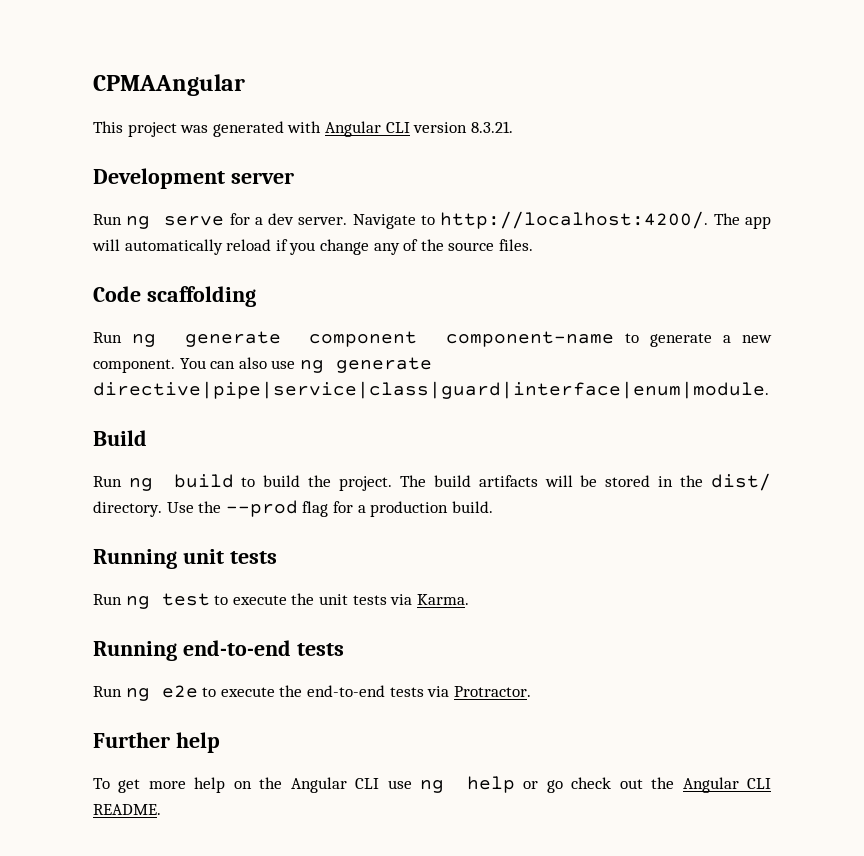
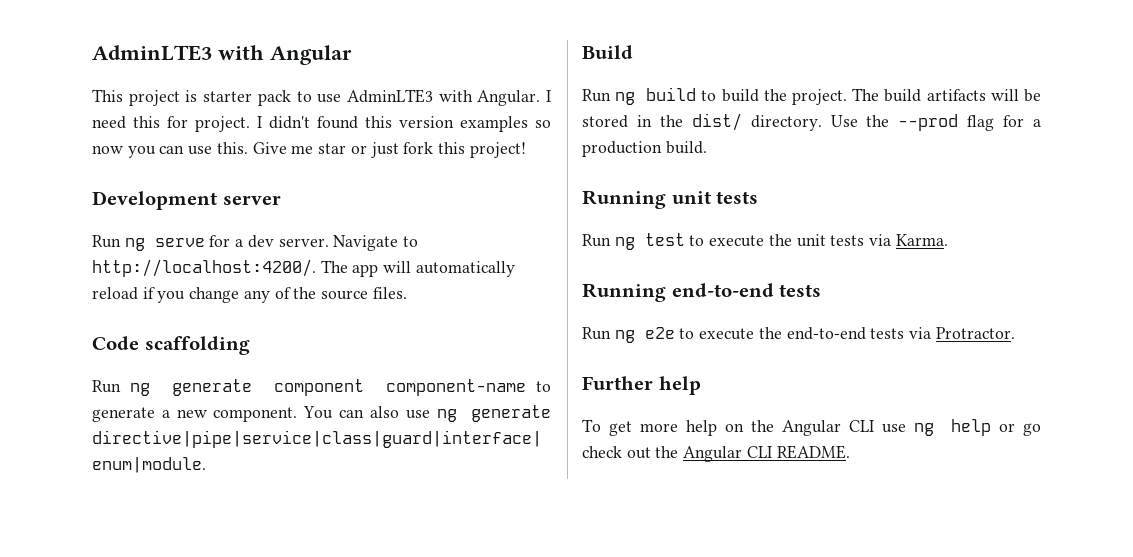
[93,74,245,96] CPMAAngular -> [92,45,352,65] AdminLTE3 with Angular
[180,121,513,137] was generated with Angular CLI version 8.3.21. -> [185,89,551,106] [92,116,551,132] [92,142,526,158] is starter pack to use AdminLTE3 with Angular. I need this for project. I didn't found this version examples so now you can use this. Give me star or just fork this project!

